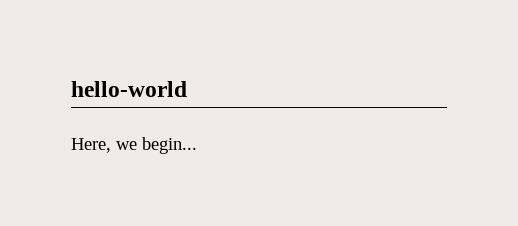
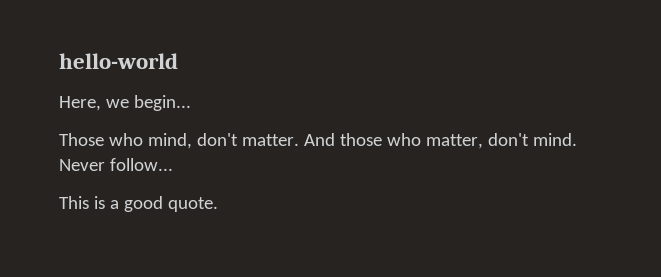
(197, 145) none -> [59,133,577,149] [59,158,173,171] [59,196,218,212] // Those who mind, don't matter. And those who matter, don't mind. Never follow... // This is a good quote.

